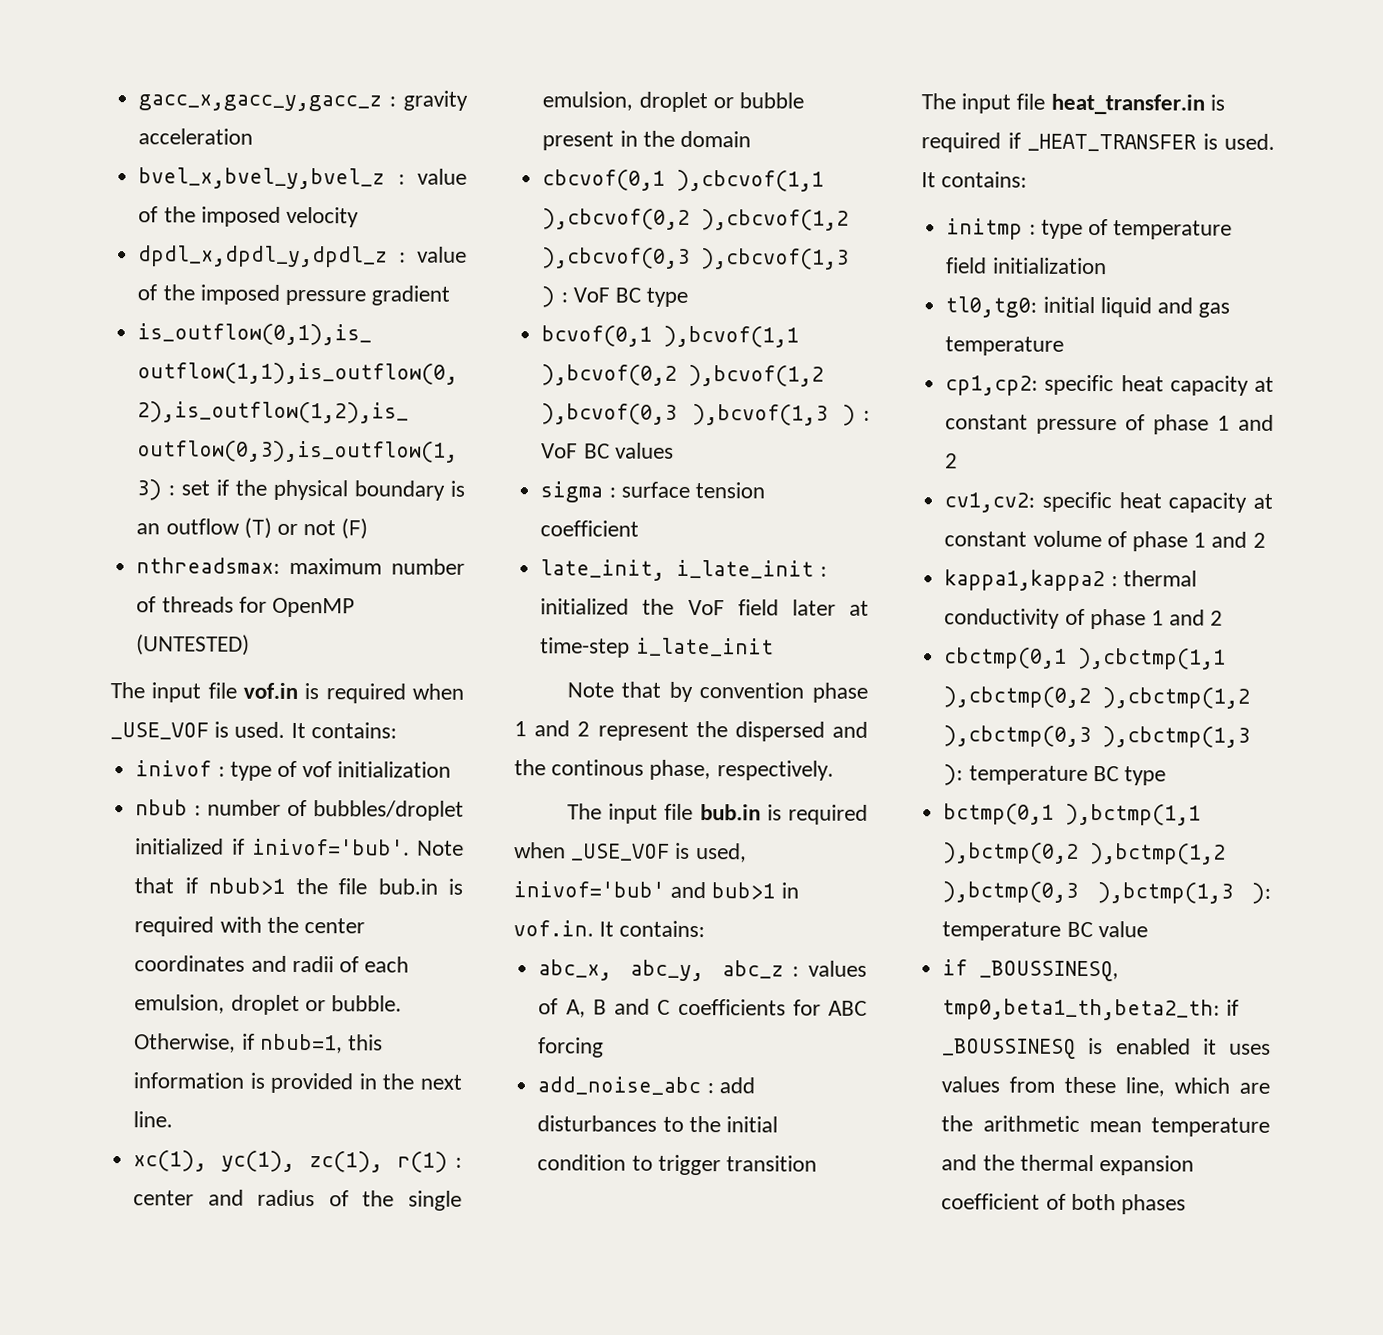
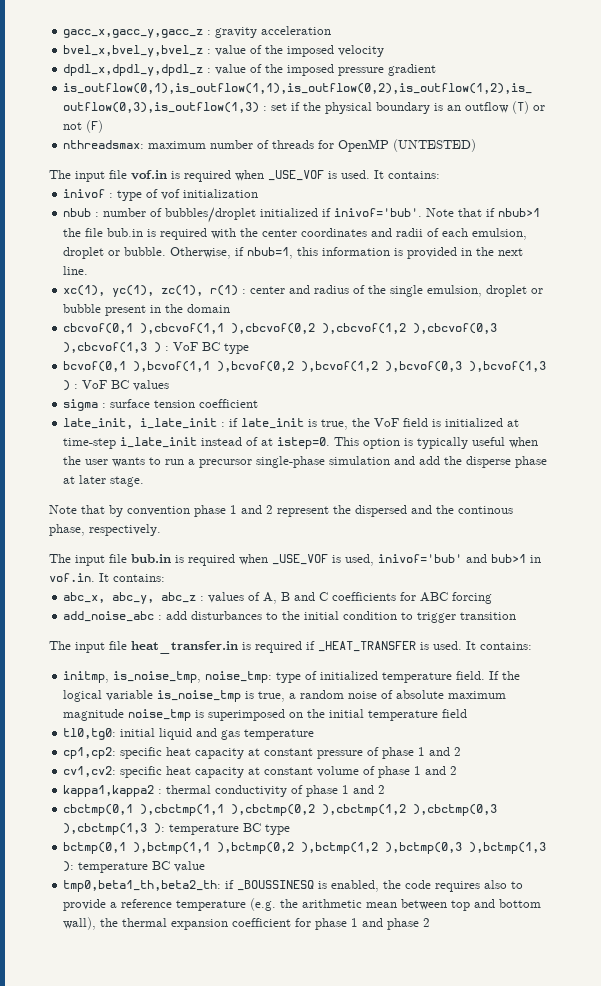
[540,598,630,615] initialized -> [229,418,349,430] if late_init is true,
[791,599,836,616] later -> [432,418,504,427] is initialized
(774, 647) none -> [201,437,539,449] [63,456,548,468] [63,475,145,487] instead of at istep=0. This option is typically useful when the user wants to run a precursor single-phase simulation and add the disperse phase at later stage.
[946,218,1108,240] initmp : type of -> [63,671,521,683] [63,690,507,702] [63,709,365,721] initmp, is_noise_tmp, noise_tmp: type of initialized temperature field. If the logical variable is_noise_tmp is true, a random noise of absolute maximum magnitude noise_tmp is superimposed on the initial
[991,257,1107,275] initialization -> (468, 713) none
[942,959,1120,982] if _BOUSSINESQ, -> (206, 866) none
[1115,1038,1271,1055] [941,1076,1270,1097] [941,1115,1270,1137] [941,1154,1194,1176] [941,1193,1186,1215] enabled it uses values from these line, which are the arithmetic mean temperature and the thermal expansion coefficient of both phases -> [331,880,524,892] [63,898,542,911] [63,917,431,930] enabled, the code requires also to provide a reference temperature (e.g. the arithmetic mean between top and bottom wall), the thermal expansion coefficient for phase 1 and phase 2

